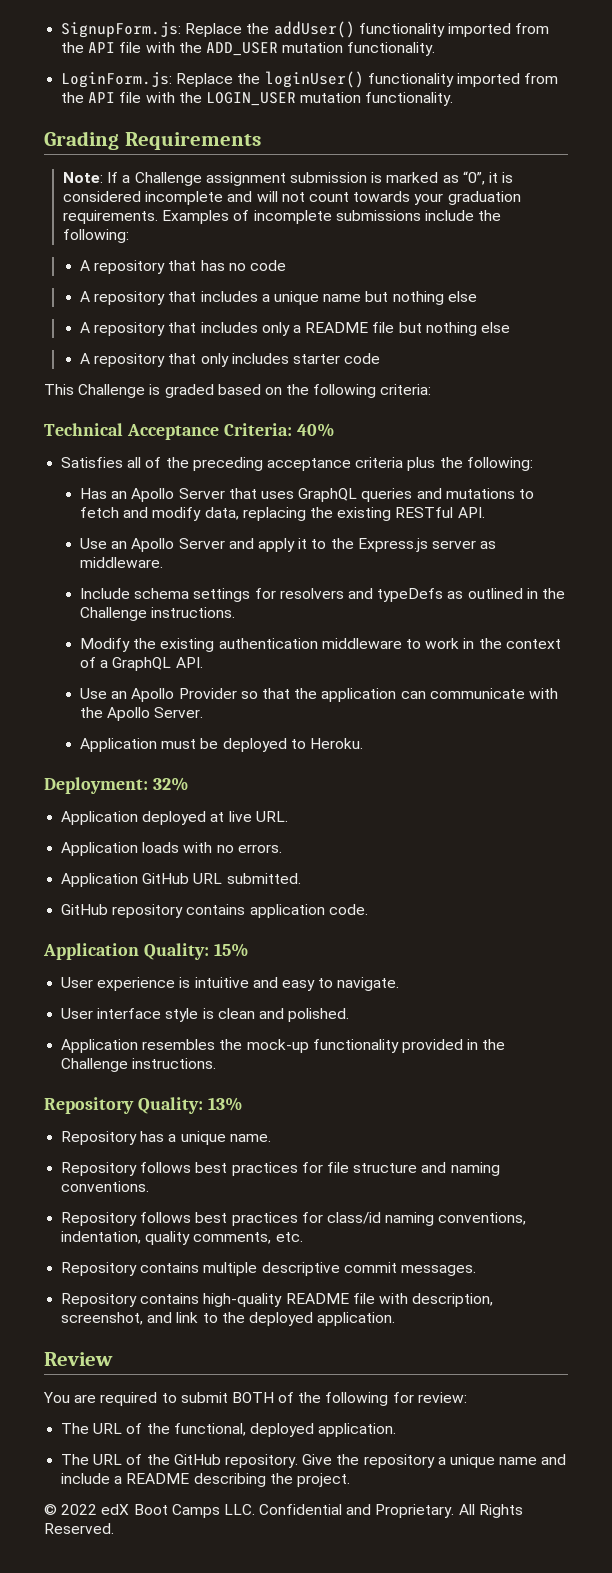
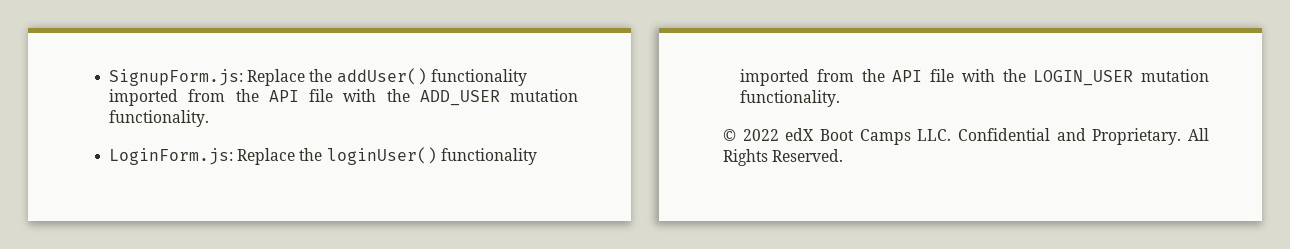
[44,131,261,150] [63,171,514,186] [63,191,521,205] [63,210,502,224] [63,229,130,243] [80,260,286,274] [80,291,477,305] [80,322,510,336] [80,353,381,367] [44,384,432,398] [44,423,335,440] [61,457,533,471] [80,488,534,502] [80,507,485,521] [80,538,497,552] [80,557,164,568] [80,588,565,602] [80,607,236,621] [80,638,561,652] [80,657,203,671] [80,688,558,702] [80,707,204,721] [80,738,363,752] [44,777,189,794] [61,811,288,825] [61,842,282,856] [61,873,301,887] [61,904,368,918] [43,943,249,960] [61,977,400,991] [61,1008,350,1022] [61,1039,506,1053] [61,1058,217,1072] [44,1097,243,1114] [61,1131,271,1145] [61,1162,500,1176] [61,1181,150,1192] [61,1212,527,1226] [61,1231,303,1245] [61,1262,476,1276] [61,1293,494,1307] [61,1312,396,1326] [44,1352,113,1366] [43,1392,467,1406] [61,1423,397,1437] [61,1454,567,1468] [61,1473,350,1487] // Grading Requirements // Note: If a Challenge assignment submission is marked as “0”, it is considered incomplete and will not count towards your graduation requirements. Examples of incomplete submissions include the following: // A repository that has no code // A repository that includes a unique name but nothing else // A repository that includes only a README file but nothing else // A repository that only includes starter code // This Challenge is graded based on the following criteria: // Technical Acceptance Criteria: 40% // Satisfies all of the preceding acceptance criteria plus the following: // Has an Apollo Server that uses GraphQL queries and mutations to fetch and modify data, replacing the existing RESTful API. // Use an Apollo Server and apply it to the Express.js server as middleware. // Include schema settings for resolvers and typeDefs as outlined in the Challenge instructions. // Modify the existing authentication middleware to work in the context of a GraphQL API. // Use an Apollo Provider so that the application can communicate with the Apollo Server. // Application must be deployed to Heroku. // Deployment: 32% // Application deployed at live URL. // Application loads with no errors. // Application GitHub URL submitted. // GitHub repository contains application code. // Application Quality: 15% // User experience is intuitive and easy to navigate. // User interface style is clean and polished. // Application resembles the mock-up functionality provided in the Challenge instructions. // Repository Quality: 13% // Repository has a unique name. // Repository follows best practices for file structure and naming conventions. // Repository follows best practices for class/id naming conventions, indentation, quality comments, etc. // Repository contains multiple descriptive commit messages. // Repository contains high-quality README file with description, screenshot, and link to the deployed application. // Review // You are required to submit BOTH of the following for review: // The URL of the functional, deployed application. // The URL of the GitHub repository. Give the repository a unique name and include a README describing the project. -> (841, 98) none

